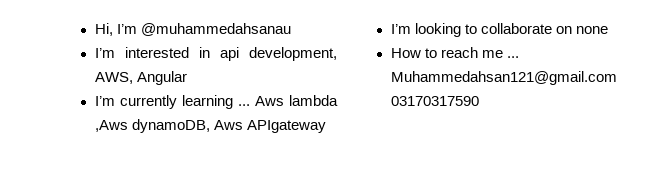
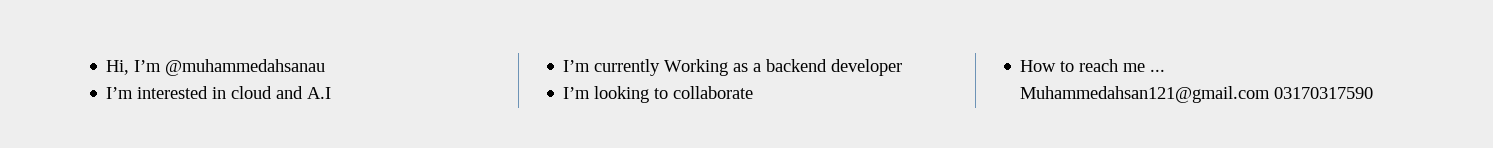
[219,47,337,61] [94,71,187,85] [94,95,338,109] [94,119,326,133] api development, AWS, Angular // I’m currently learning ... Aws lambda ,Aws dynamoDB, Aws APIgateway -> [231,86,332,99] [563,59,903,76] cloud and A.I // I’m currently Working as a backend developer
[555,26,608,34] on none -> (754, 92) none

